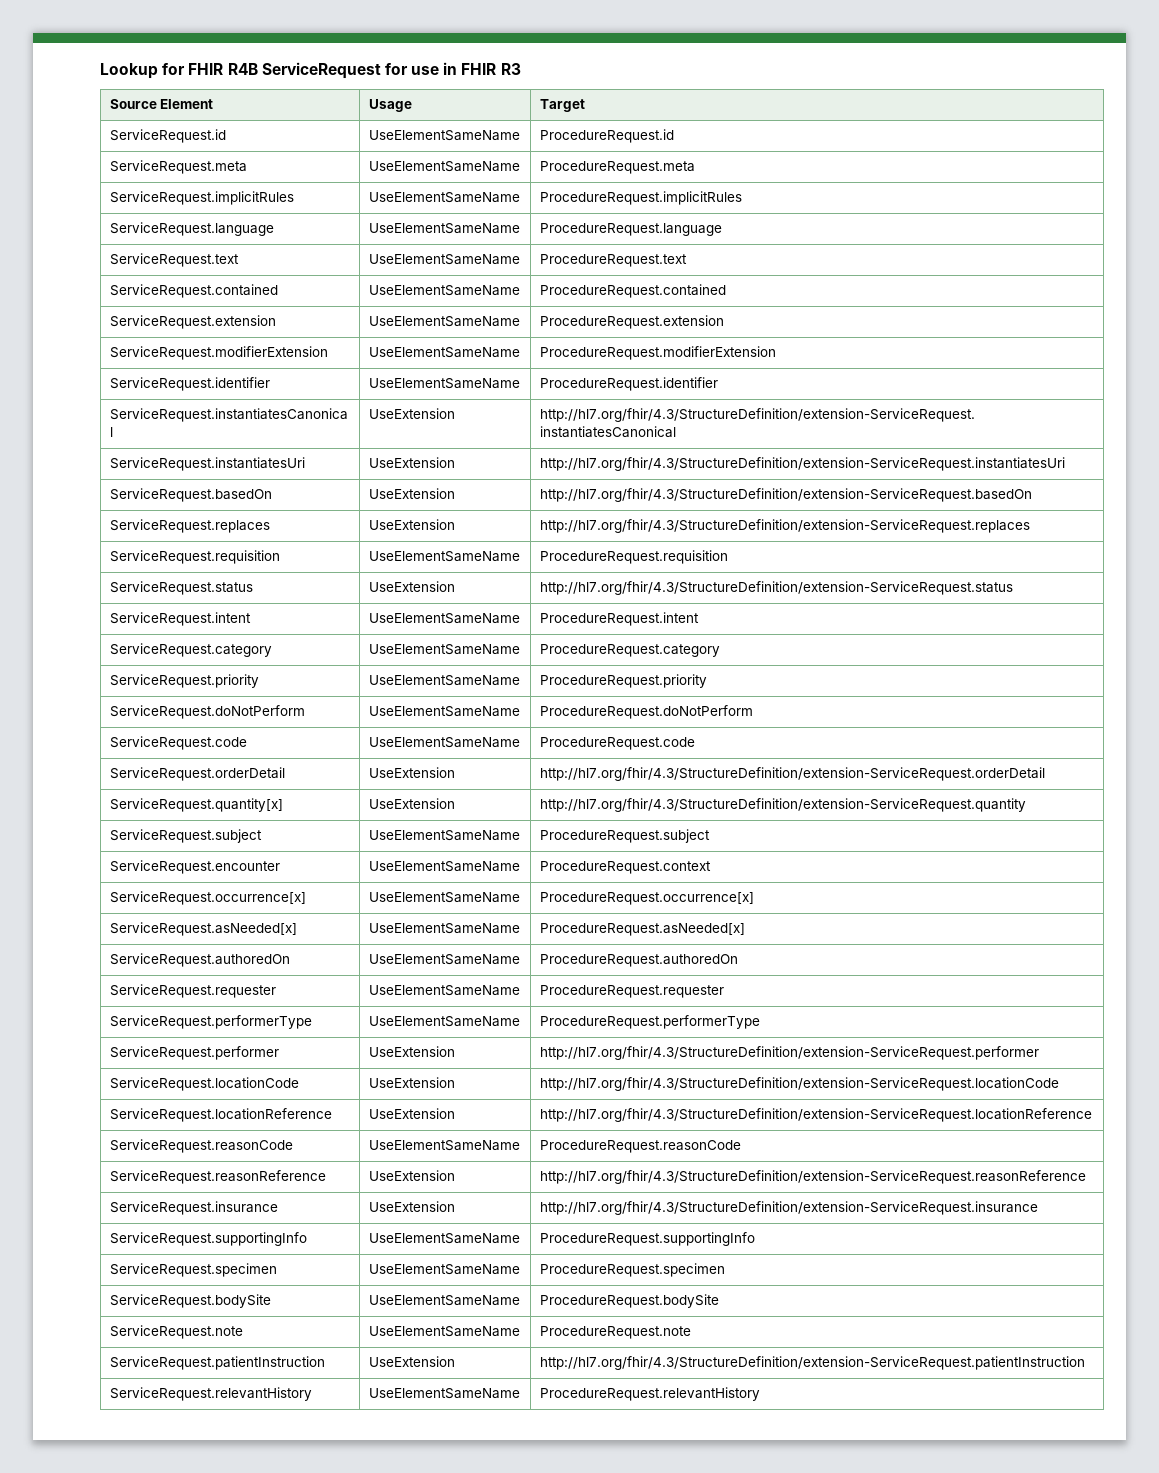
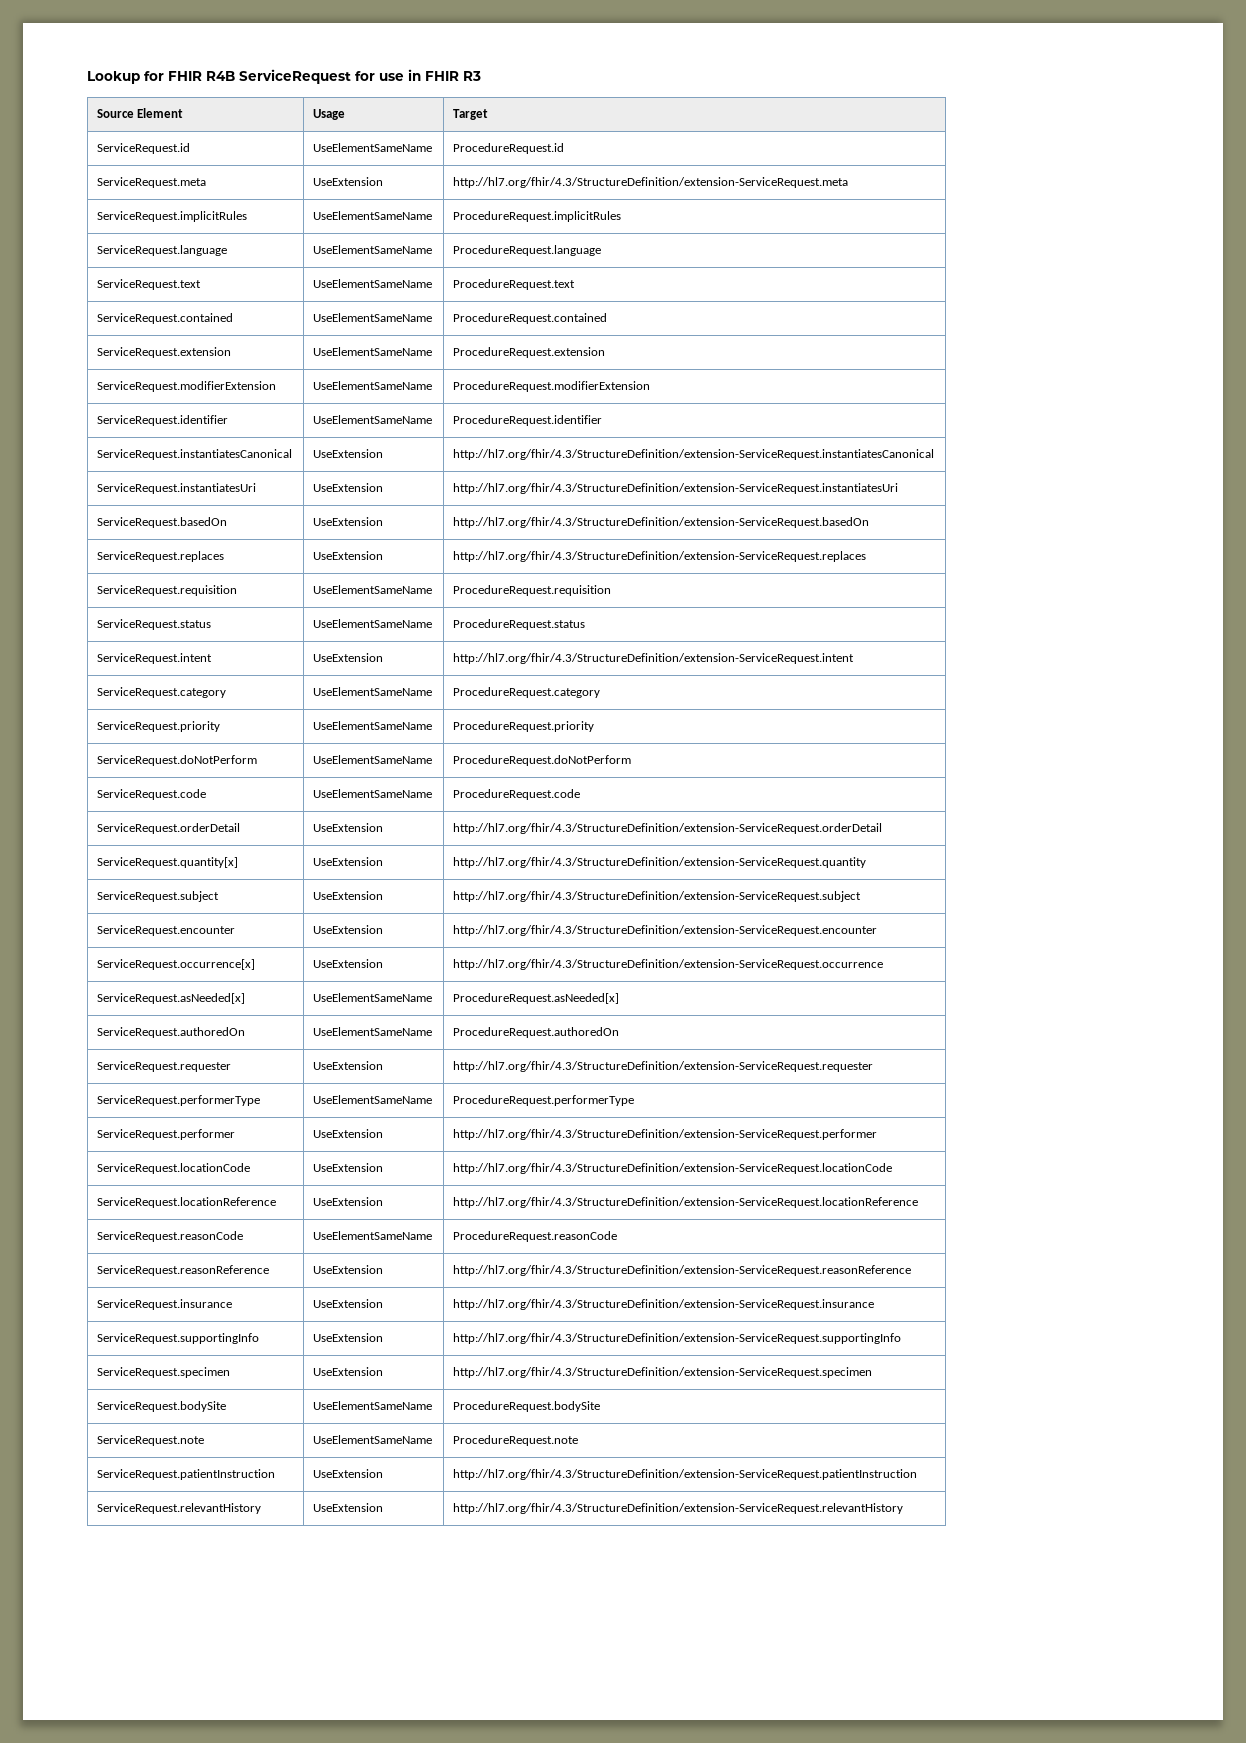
[368,161,520,172] [539,161,695,174] UseElementSameName | ProcedureRequest.meta -> [313,177,384,186] [453,177,849,188] UseExtension | http://hl7.org/fhir/4.3/StructureDefinition/extension-ServiceRequest.meta
[368,581,455,592] [539,581,1013,595] UseExtension | http://hl7.org/fhir/4.3/StructureDefinition/extension-ServiceRequest.status -> [313,619,433,628] [453,619,586,630] UseElementSameName | ProcedureRequest.status
[368,613,520,624] [539,612,699,626] UseElementSameName | ProcedureRequest.intent -> [313,653,384,662] [453,653,855,664] UseExtension | http://hl7.org/fhir/4.3/StructureDefinition/extension-ServiceRequest.intent
[368,830,520,841] [539,829,710,843] UseElementSameName | ProcedureRequest.subject -> [313,891,384,900] [453,891,862,902] UseExtension | http://hl7.org/fhir/4.3/StructureDefinition/extension-ServiceRequest.subject
[368,861,520,872] [539,861,711,874] UseElementSameName | ProcedureRequest.context -> [313,925,384,934] [453,925,878,936] UseExtension | http://hl7.org/fhir/4.3/StructureDefinition/extension-ServiceRequest.encounter
[368,892,520,903] [539,892,754,905] UseElementSameName | ProcedureRequest.occurrence[x] -> [313,959,384,968] [453,959,884,970] UseExtension | http://hl7.org/fhir/4.3/StructureDefinition/extension-ServiceRequest.occurrence
[368,985,520,996] [539,985,724,998] UseElementSameName | ProcedureRequest.requester -> [313,1061,384,1070] [453,1061,874,1072] UseExtension | http://hl7.org/fhir/4.3/StructureDefinition/extension-ServiceRequest.requester
[368,1233,520,1244] [539,1232,755,1246] UseElementSameName | ProcedureRequest.supportingInfo -> [313,1333,384,1342] [453,1333,902,1344] UseExtension | http://hl7.org/fhir/4.3/StructureDefinition/extension-ServiceRequest.supportingInfo
[368,1264,520,1275] [539,1263,725,1277] UseElementSameName | ProcedureRequest.specimen -> [313,1367,384,1376] [453,1367,873,1378] UseExtension | http://hl7.org/fhir/4.3/StructureDefinition/extension-ServiceRequest.specimen
[368,1388,520,1399] [539,1387,760,1401] UseElementSameName | ProcedureRequest.relevantHistory -> [313,1503,384,1512] [453,1503,904,1514] UseExtension | http://hl7.org/fhir/4.3/StructureDefinition/extension-ServiceRequest.relevantHistory

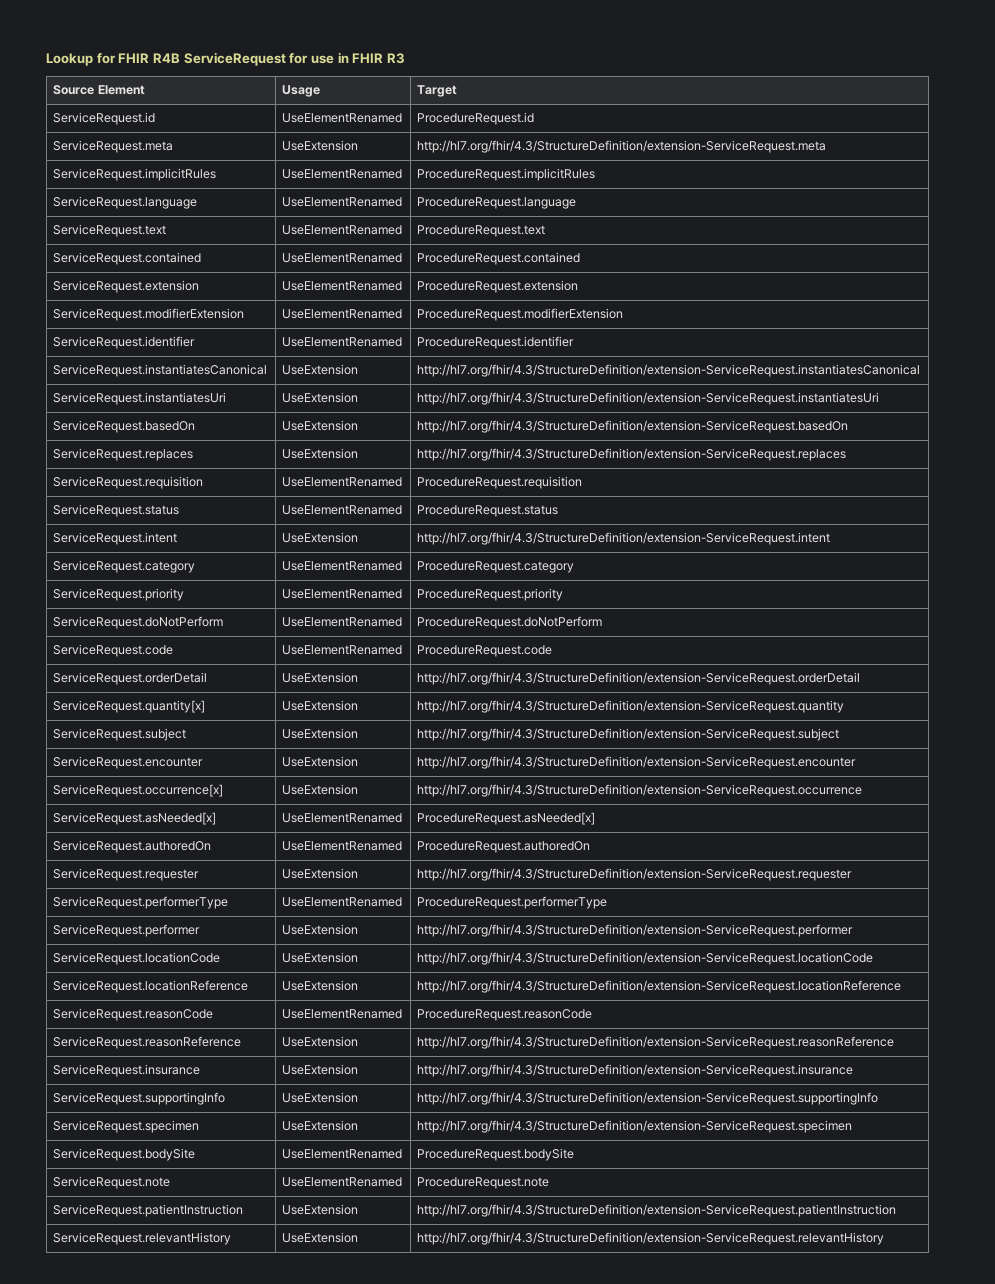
[313,143,433,152] UseElementSameName -> [282,113,403,123] UseElementRenamed
[313,211,433,220] UseElementSameName -> [282,169,403,179] UseElementRenamed
[313,245,433,254] UseElementSameName -> [282,197,403,207] UseElementRenamed
[313,279,433,288] UseElementSameName -> [282,225,403,235] UseElementRenamed
[313,313,433,322] UseElementSameName -> [282,253,403,263] UseElementRenamed
[313,347,433,356] UseElementSameName -> [282,281,403,291] UseElementRenamed
[313,381,433,390] UseElementSameName -> [282,309,403,319] UseElementRenamed
[313,415,433,424] UseElementSameName -> [282,337,403,347] UseElementRenamed
[313,585,433,594] UseElementSameName -> [282,477,403,487] UseElementRenamed
[313,619,433,628] UseElementSameName -> [282,505,403,515] UseElementRenamed
[313,687,433,696] UseElementSameName -> [282,561,403,571] UseElementRenamed
[313,721,433,730] UseElementSameName -> [282,589,403,599] UseElementRenamed
[313,755,433,764] UseElementSameName -> [282,617,403,627] UseElementRenamed
[313,789,433,798] UseElementSameName -> [282,645,403,655] UseElementRenamed
[313,993,433,1002] UseElementSameName -> [282,813,403,823] UseElementRenamed
[313,1027,433,1036] UseElementSameName -> [282,841,403,851] UseElementRenamed
[313,1095,433,1104] UseElementSameName -> [282,897,403,907] UseElementRenamed
[313,1231,433,1240] UseElementSameName -> [282,1009,403,1019] UseElementRenamed
[313,1401,433,1410] UseElementSameName -> [282,1149,403,1159] UseElementRenamed
[313,1435,433,1444] UseElementSameName -> [282,1177,403,1187] UseElementRenamed

